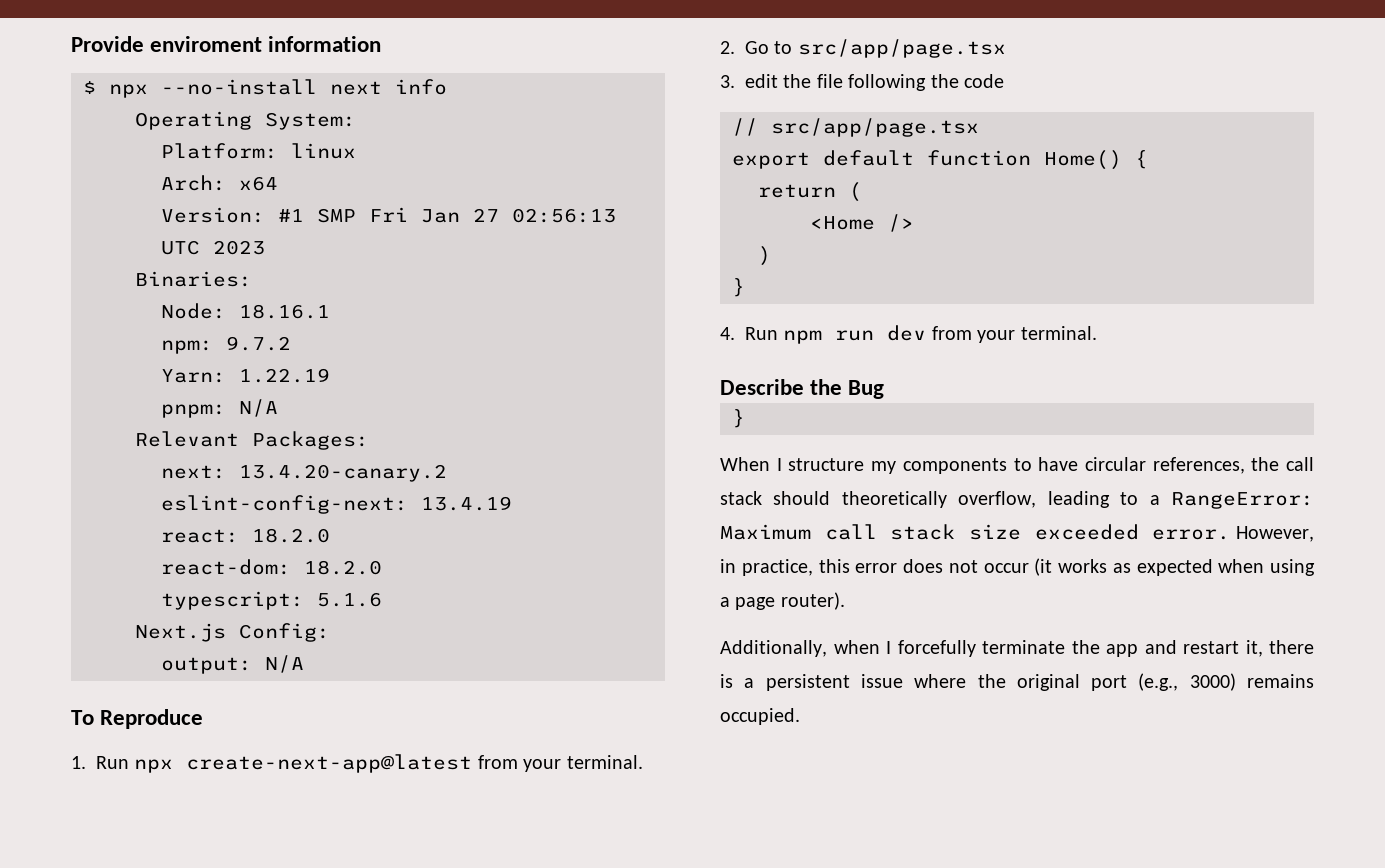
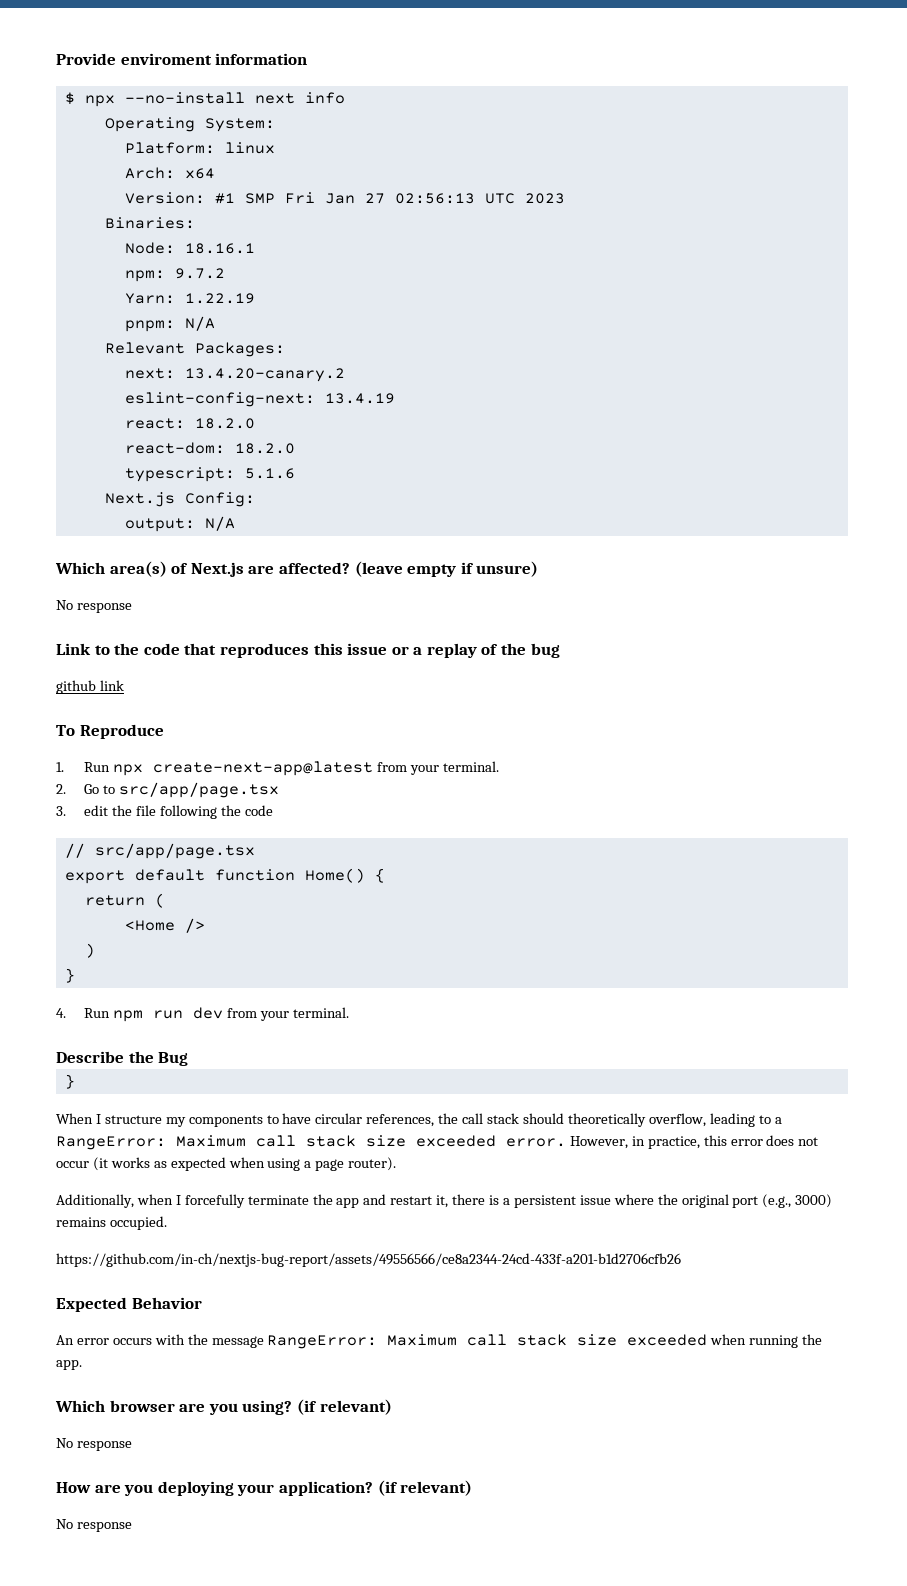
(304, 664) none -> [55,561,539,577] [56,600,132,613] [56,643,560,658] [56,680,124,694] // Which area(s) of Next.js are affected? (leave empty if unsure) // No response // Link to the code that reproduces this issue or a replay of the bug // github link
(800, 716) none -> [56,1253,681,1267] [56,1297,202,1312] [56,1334,823,1349] [56,1360,82,1370] [55,1399,392,1415] [56,1438,132,1451] [56,1480,473,1496] [56,1519,132,1532] // https://github.com/in-ch/nextjs-bug-report/assets/49556566/ce8a2344-24cd-433f-a201-b1d2706cfb26 // Expected Behavior // An error occurs with the message RangeError: Maximum call stack size exceeded when running the app. // Which browser are you using? (if relevant) // No response // How are you deploying your application? (if relevant) // No response

